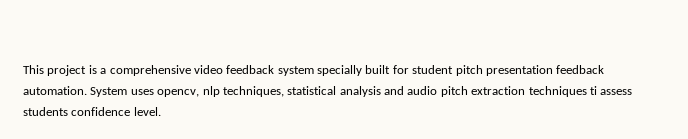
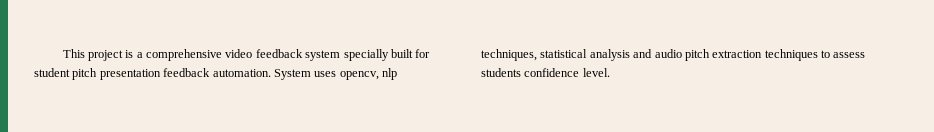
[589,86,597,95] ti -> [821,50,830,58] to

